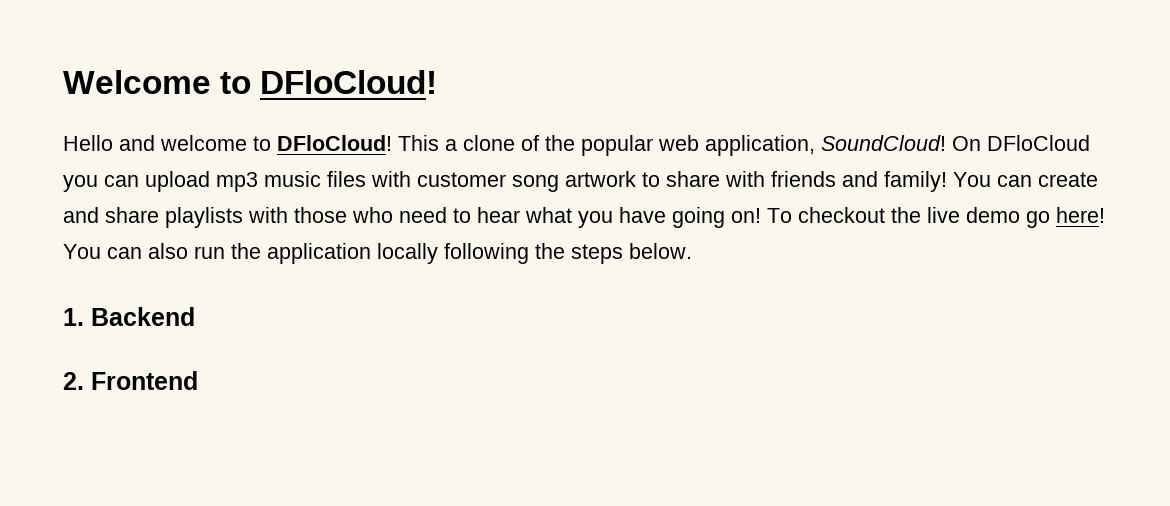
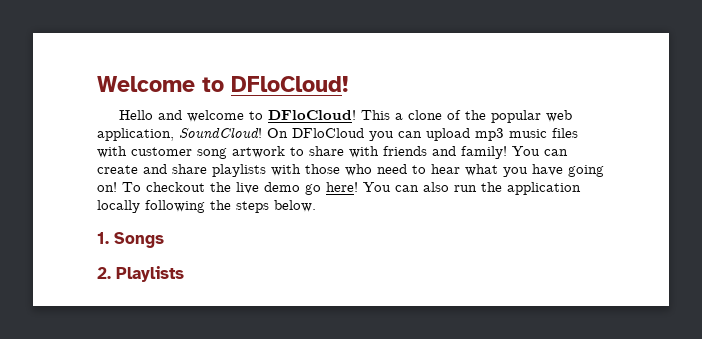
[91,307,195,326] Backend -> [114,232,164,248] Songs
[91,371,198,390] Frontend -> [116,266,184,282] Playlists

